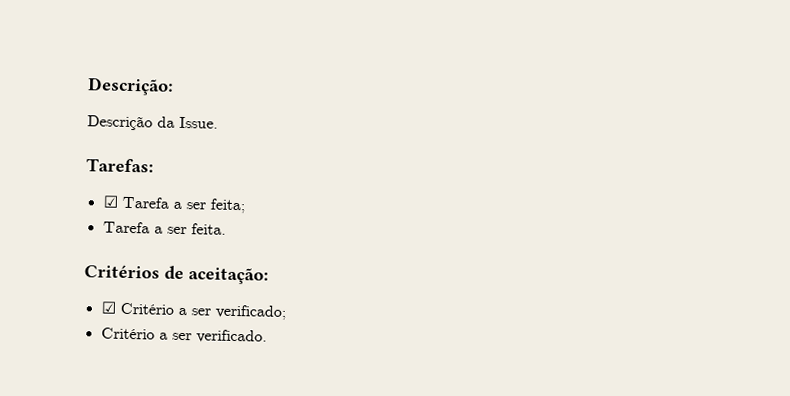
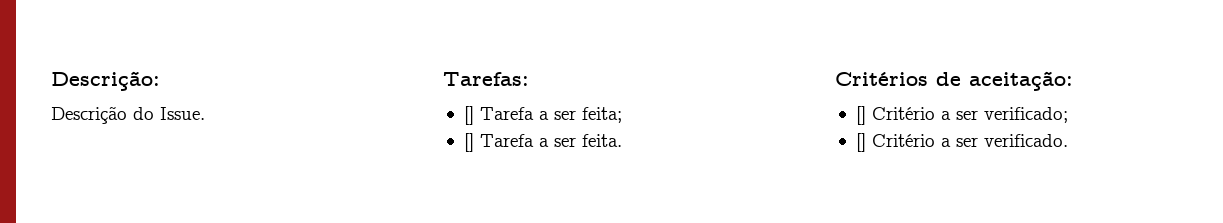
[157,116,175,128] da -> [133,107,154,120] do
[102,195,118,208] ☑ -> [463,106,474,125] []
(245, 206) none -> [463,133,474,152] []
[100,301,116,314] ☑ -> [855,106,866,125] []
(286, 312) none -> [855,133,866,152] []

